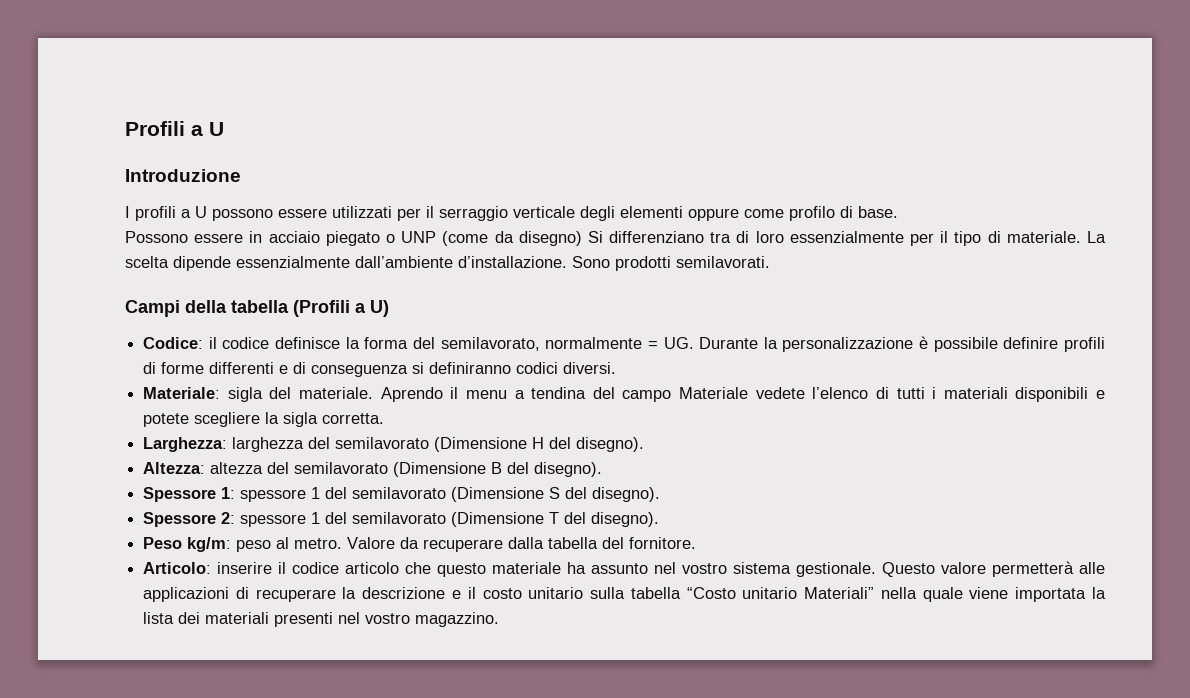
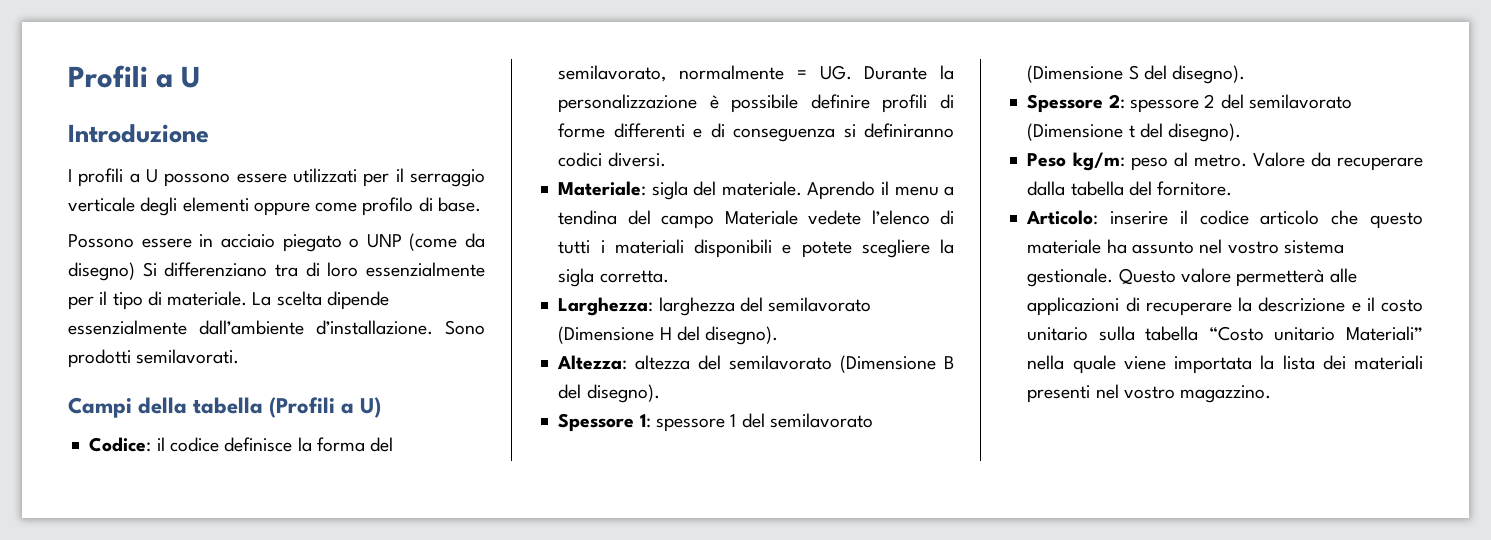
[311,512,560,527] 1 del semilavorato (Dimensione T -> [1204,94,1352,109] [1027,123,1135,141] 2 del semilavorato (Dimensione t

